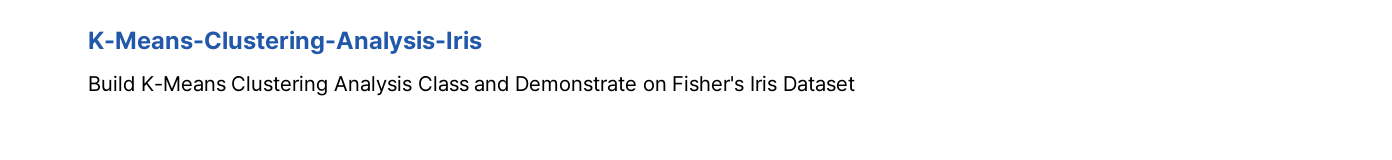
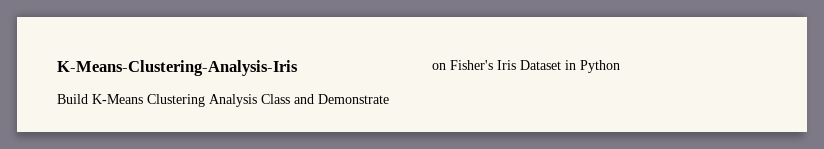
(855, 84) none -> [565,60,620,73] in Python

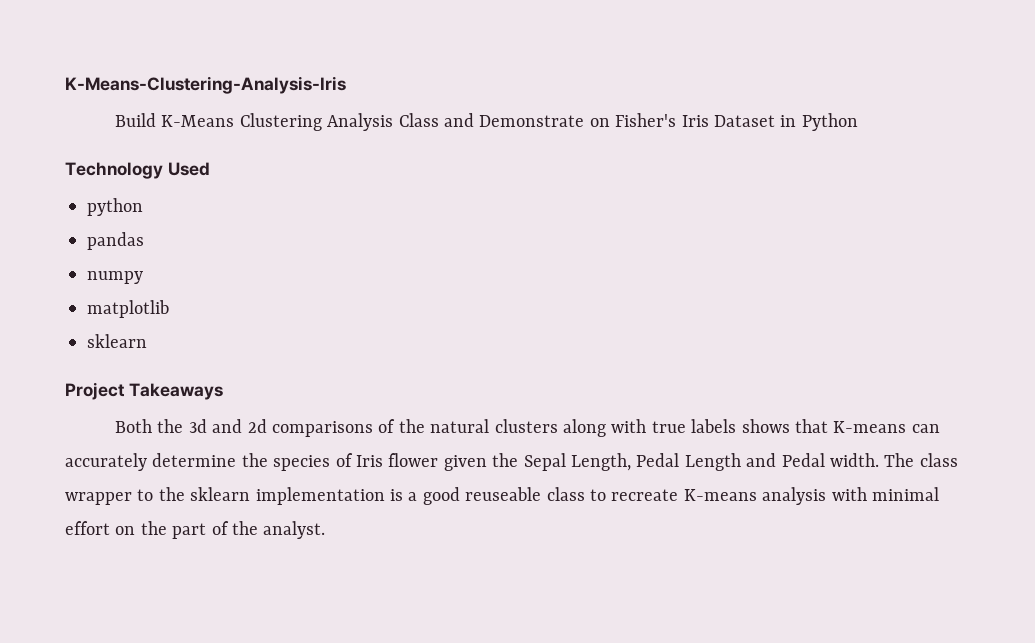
(620, 66) none -> [65,162,210,179] [87,198,143,216] [87,232,144,250] [87,271,143,284] [87,300,169,318] [87,334,147,348] [65,382,223,400] [115,419,940,437] [65,453,958,471] [65,487,939,505] [65,521,326,539] // Technology Used // python // pandas // numpy // matplotlib // sklearn // Project Takeaways // Both the 3d and 2d comparisons of the natural clusters along with true labels shows that K-means can accurately determine the species of Iris flower given the Sepal Length, Pedal Length and Pedal width. The class wrapper to the sklearn implementation is a good reuseable class to recreate K-means analysis with minimal effort on the part of the analyst.

